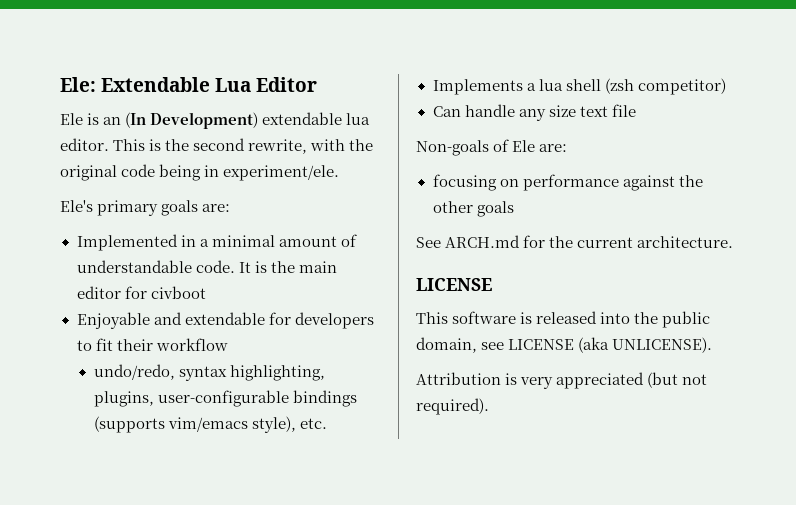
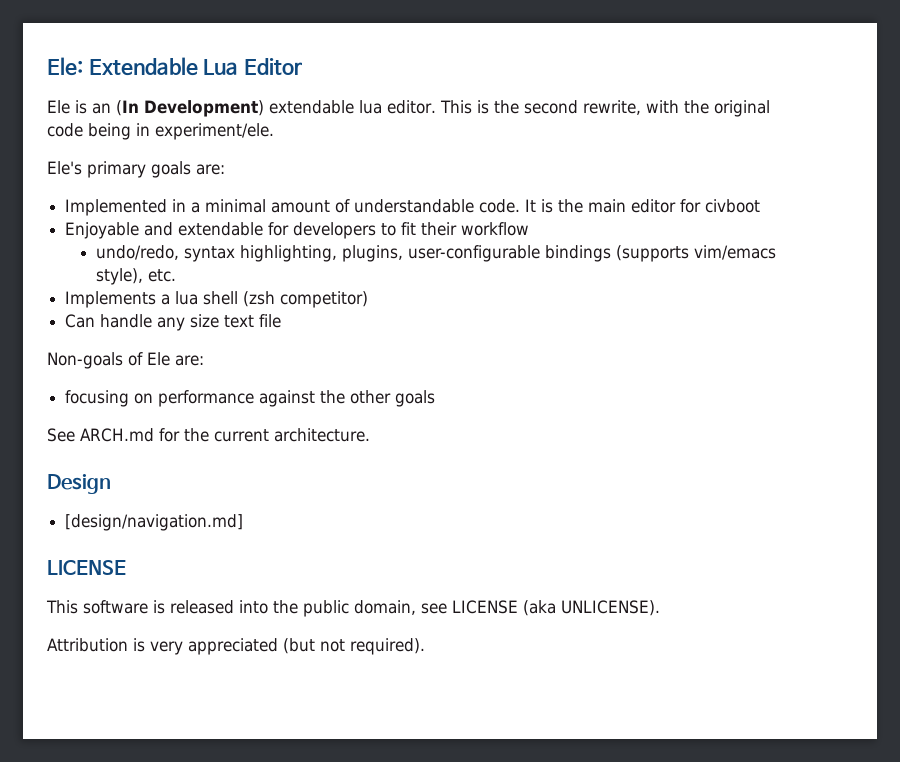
(734, 242) none -> [47,474,111,494] [65,514,244,531] // Design // [design/navigation.md]

